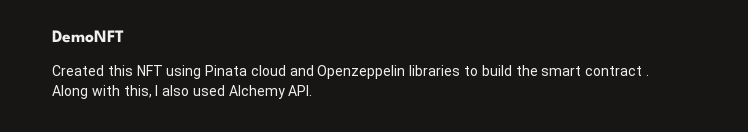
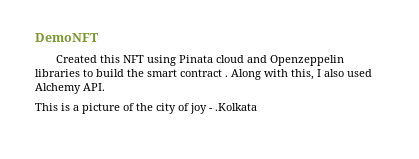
(313, 90) none -> [35,103,257,114] // This is a picture of the city of joy - .Kolkata

